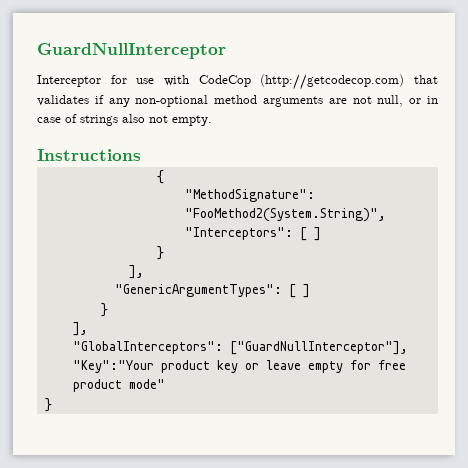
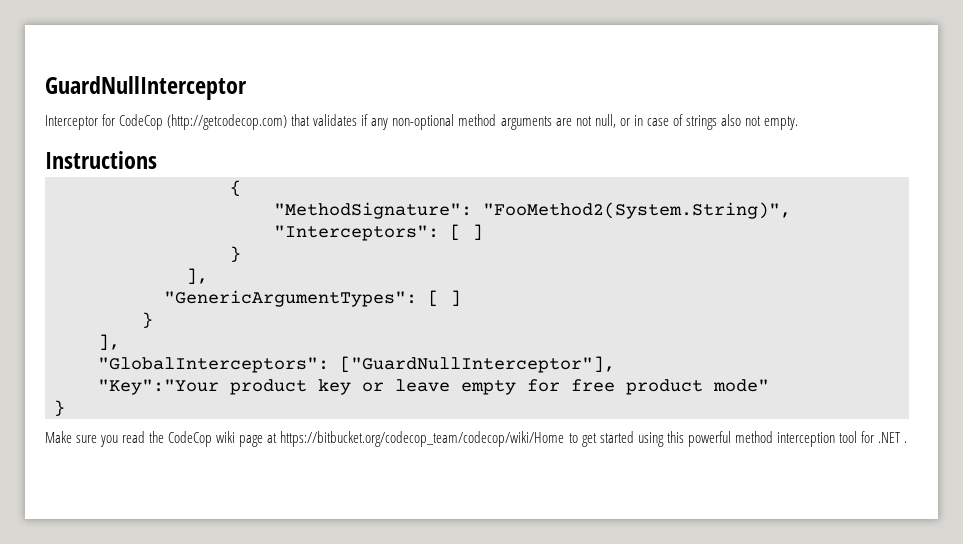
[136,75,189,86] use with -> (116, 120) none
(52, 405) none -> [45,431,908,447] // Make sure you read the CodeCop wiki page at https://bitbucket.org/codecop_team/codecop/wiki/Home to get started using this powerful method interception tool for .NET .

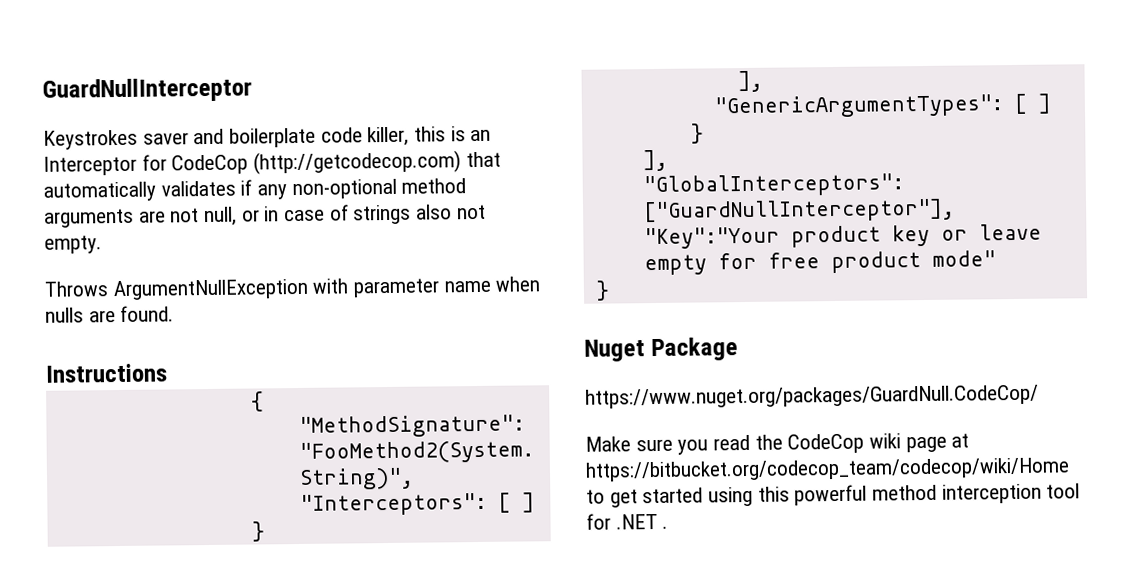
(247, 88) none -> [43,126,492,150] Keystrokes saver and boilerplate code killer, this is an
(311, 120) none -> [43,181,156,202] automatically
(799, 123) none -> [44,276,541,301] [45,305,175,323] // Throws ArgumentNullException with parameter name when nulls are found.
(65, 408) none -> [584,337,738,362] [585,384,1039,409] // Nuget Package // https://www.nuget.org/packages/GuardNull.CodeCop/

